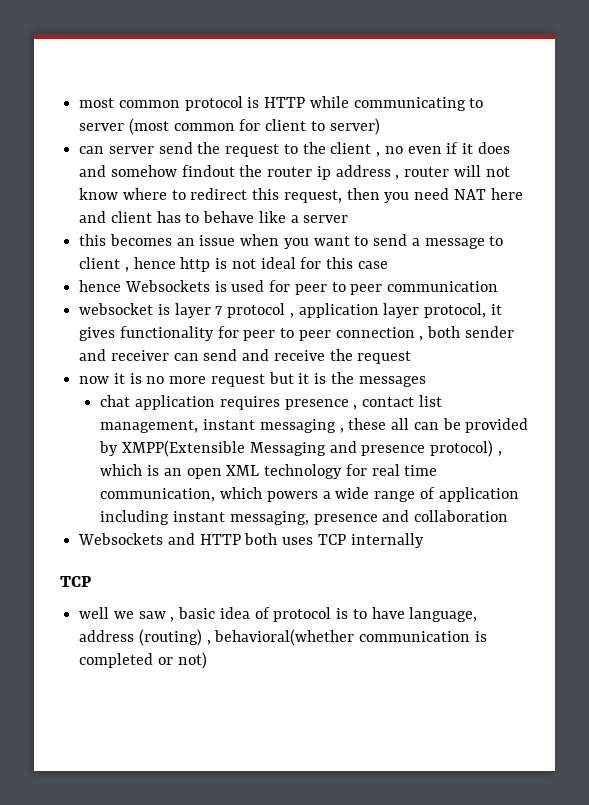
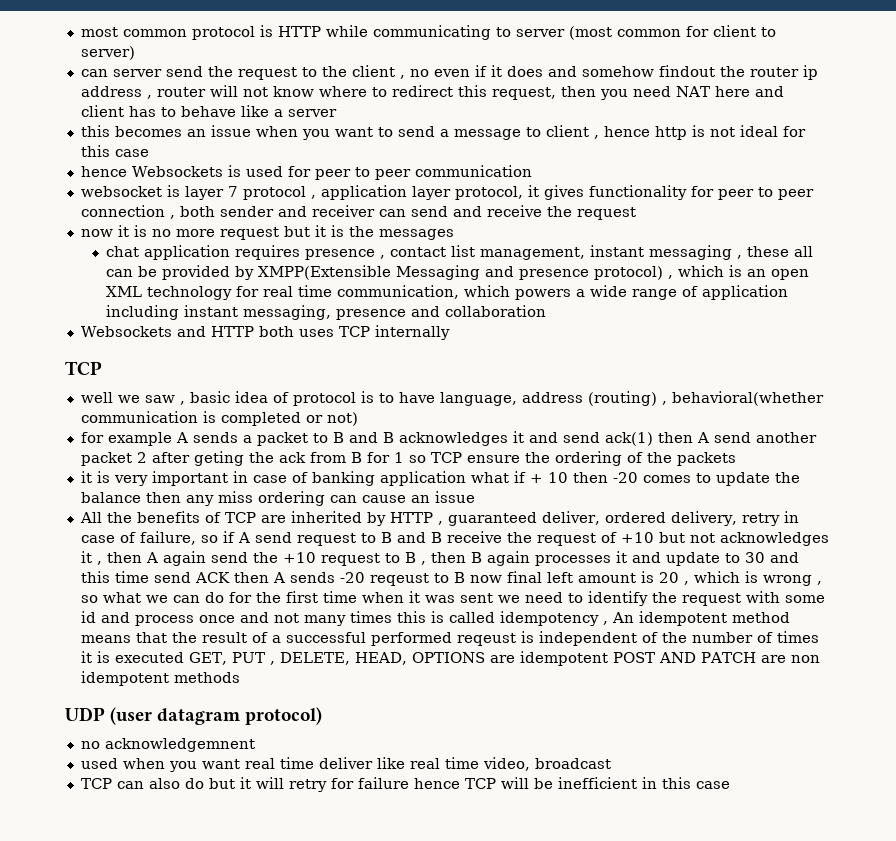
(207, 660) none -> [80,431,817,446] [80,451,736,466] [80,471,800,486] [80,491,475,506] [79,511,799,526] [80,531,829,546] [80,551,799,566] [80,571,822,586] [80,591,825,606] [80,611,790,626] [80,631,819,646] [80,651,820,666] [80,671,240,686] [65,707,323,725] [80,738,255,752] [80,757,611,772] [80,777,730,792] // for example A sends a packet to B and B acknowledges it and send ack(1) then A send another packet 2 after geting the ack from B for 1 so TCP ensure the ordering of the packets // it is very important in case of banking application what if + 10 then -20 comes to update the balance then any miss ordering can cause an issue // All the benefits of TCP are inherited by HTTP , guaranteed deliver, ordered delivery, retry in case of failure, so if A send request to B and B receive the request of +10 but not acknowledges it , then A again send the +10 request to B , then B again processes it and update to 30 and this time send ACK then A sends -20 reqeust to B now final left amount is 20 , which is wrong , so what we can do for the first time when it was sent we need to identify the request with some id and process once and not many times this is called idempotency , An idempotent method means that the result of a successful performed reqeust is independent of the number of times it is executed GET, PUT , DELETE, HEAD, OPTIONS are idempotent POST AND PATCH are non idempotent methods // UDP (user datagram protocol) // no acknowledgemnent // used when you want real time deliver like real time video, broadcast // TCP can also do but it will retry for failure hence TCP will be inefficient in this case

